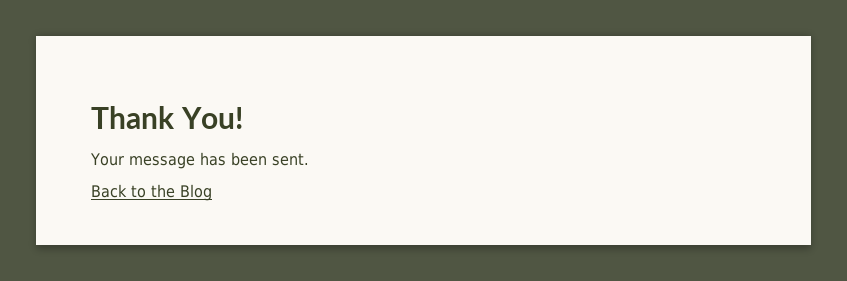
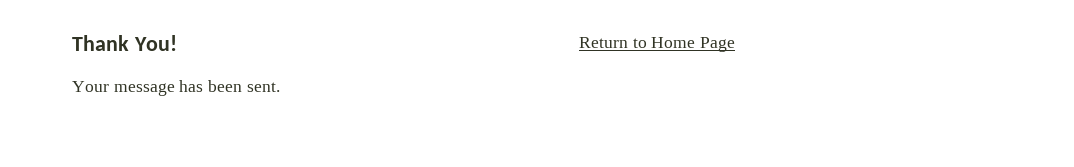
[91,184,212,201] Back to the Blog -> [579,37,736,52] Return to Home Page

